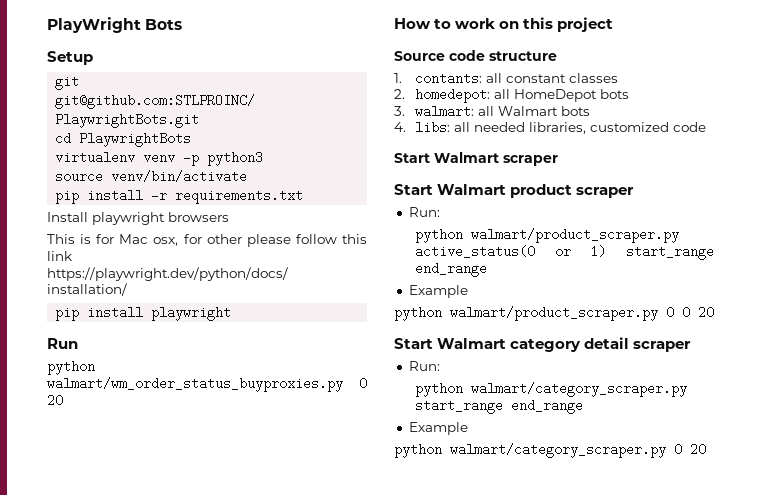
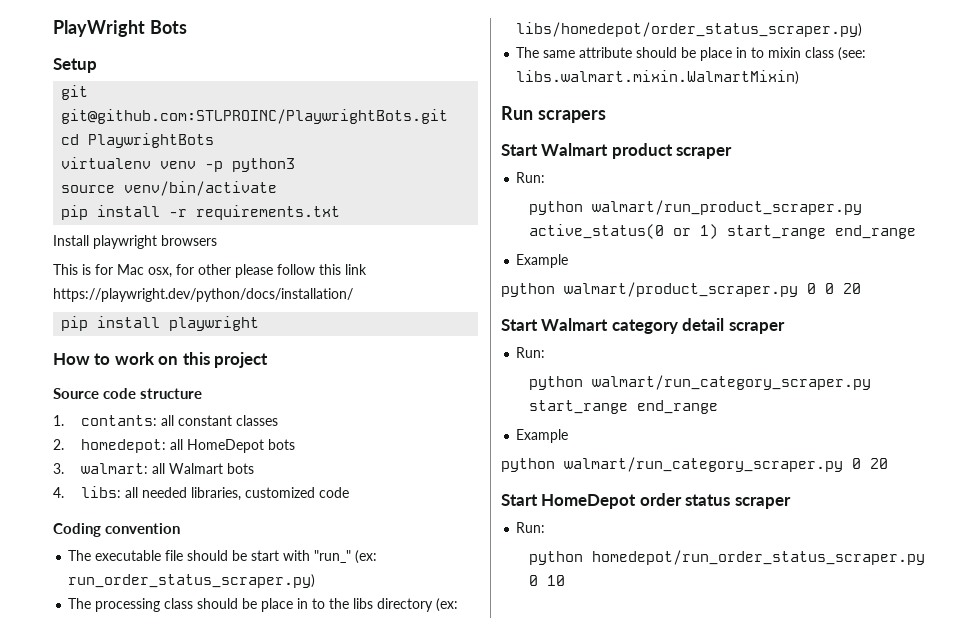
[47,338,78,349] [47,361,95,375] [47,377,367,392] [47,394,63,407] // Run // python walmart/wm_order_status_buyproxies.py 0 20 -> (260, 323) none
[394,152,558,166] Start Walmart scraper -> [53,523,181,537] [68,550,378,564] [68,574,316,588] [68,598,459,612] [516,22,863,37] [516,47,867,61] [516,70,800,85] [501,106,606,123] Coding convention // The executable file should be start with "run_" (ex: run_order_status_scraper.py) // The processing class should be place in to the libs directory (ex: libs/homedepot/order_status_scraper.py) // The same attribute should be place in to mixin class (see: libs.walmart.mixin.WalmartMixin) // Run scrapers
[470,228,679,243] walmart/product_scraper.py -> [591,200,862,215] walmart/run_product_scraper.py
[470,382,687,397] [414,399,583,414] [408,422,468,435] [394,443,706,458] walmart/category_scraper.py start_range end_range // Example // python walmart/category_scraper.py 0 20 -> [591,375,871,390] [528,400,718,414] [516,429,569,443] [501,457,888,472] [501,493,791,509] [516,522,546,533] [528,550,925,565] [528,575,565,586] walmart/run_category_scraper.py start_range end_range // Example // python walmart/run_category_scraper.py 0 20 // Start HomeDepot order status scraper // Run: // python homedepot/run_order_status_scraper.py 0 10

